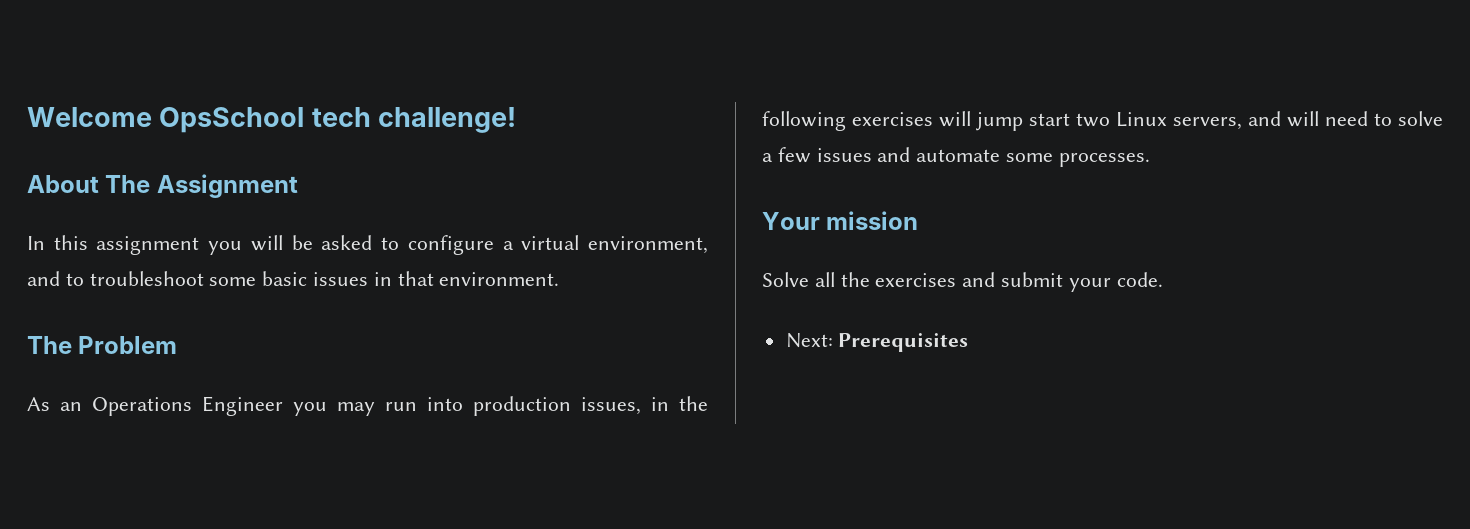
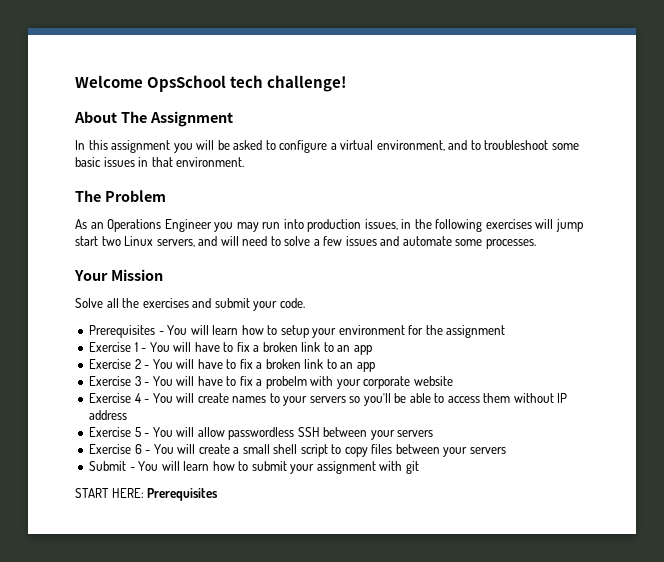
[826,211,919,230] mission -> [110,269,163,281] Mission
[785,333,833,348] Next: -> [89,325,506,338] [89,342,372,355] [89,359,375,372] [89,376,453,389] [89,393,568,406] [89,410,128,420] [89,427,434,440] [89,444,506,457] [89,461,419,474] [75,488,144,498] Prerequisites - You will learn how to setup your environment for the assignment // Exercise 1 - You will have to fix a broken link to an app // Exercise 2 - You will have to fix a broken link to an app // Exercise 3 - You will have to fix a probelm with your corporate website // Exercise 4 - You will create names to your servers so you'll be able to access them without IP address // Exercise 5 - You will allow passwordless SSH between your servers // Exercise 6 - You will create a small shell script to copy files between your servers // Submit - You will learn how to submit your assignment with git // START HERE:

